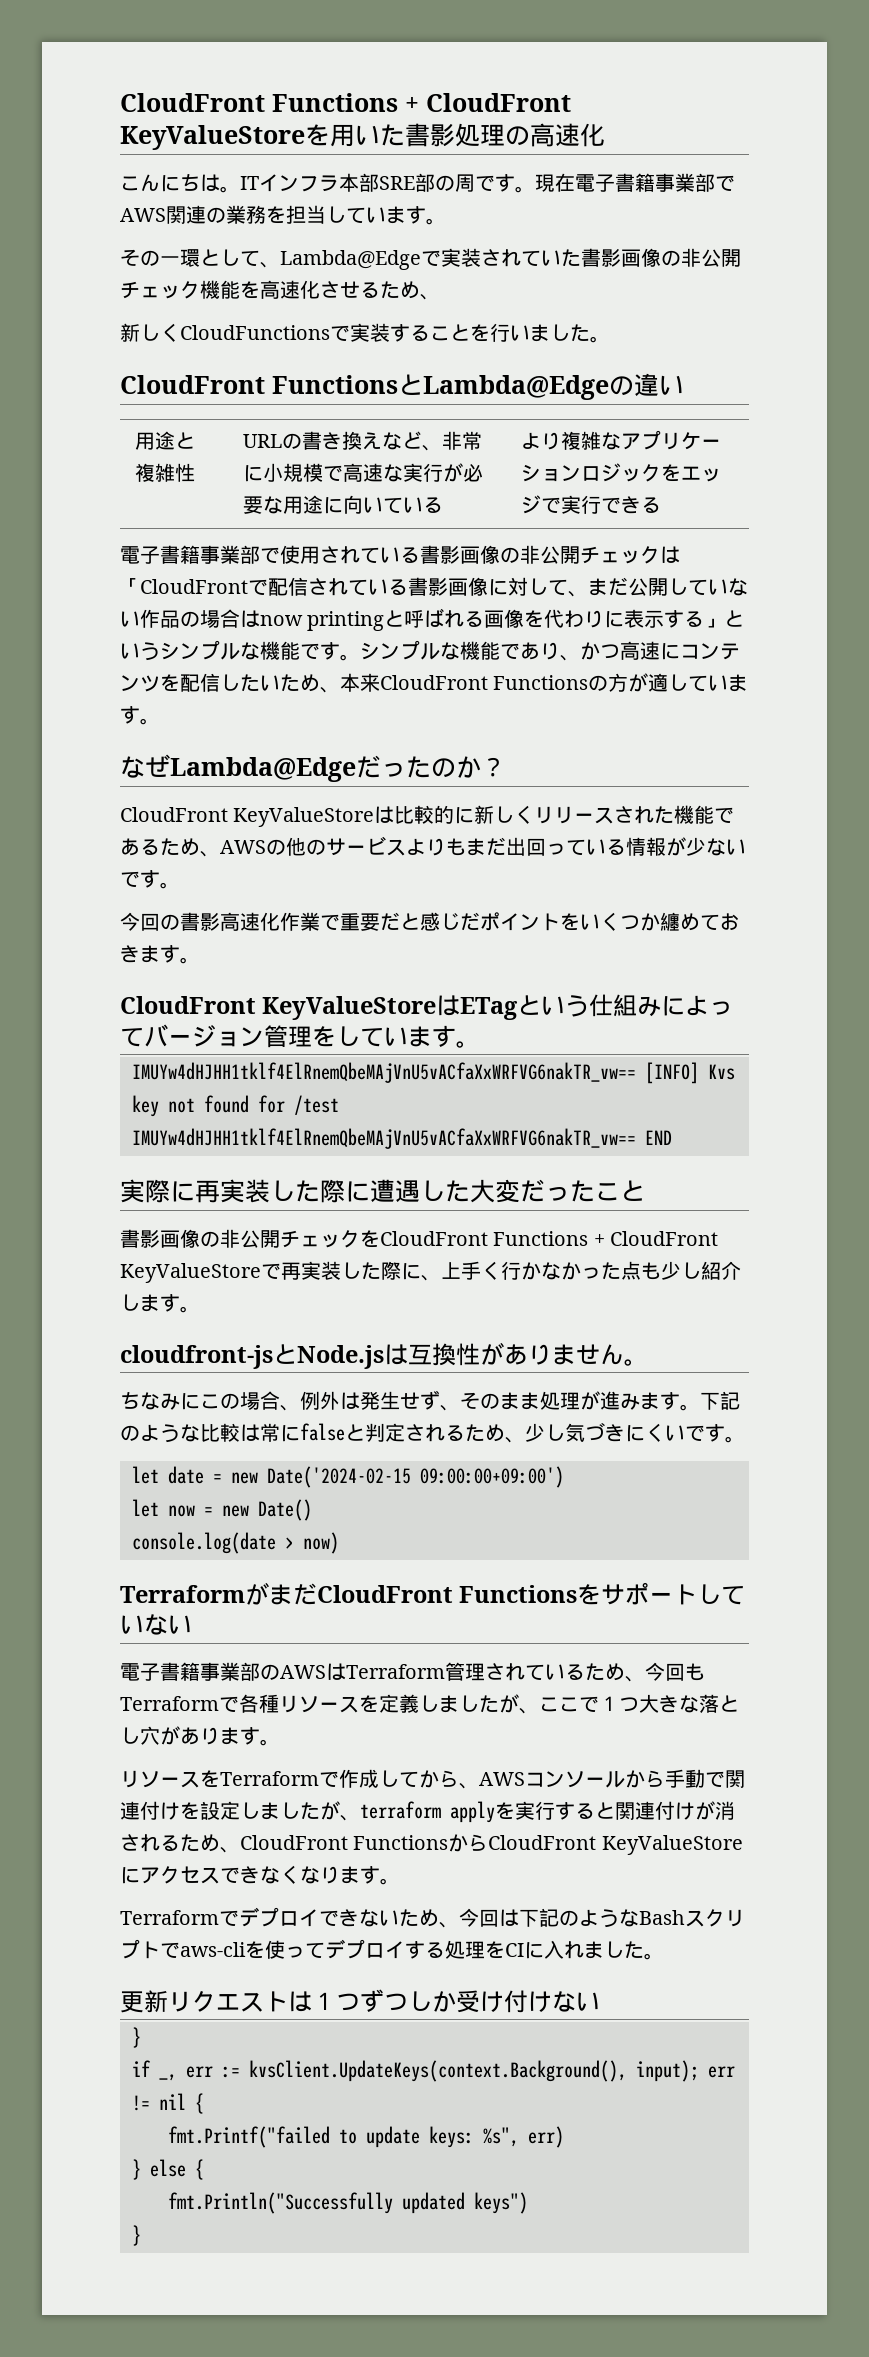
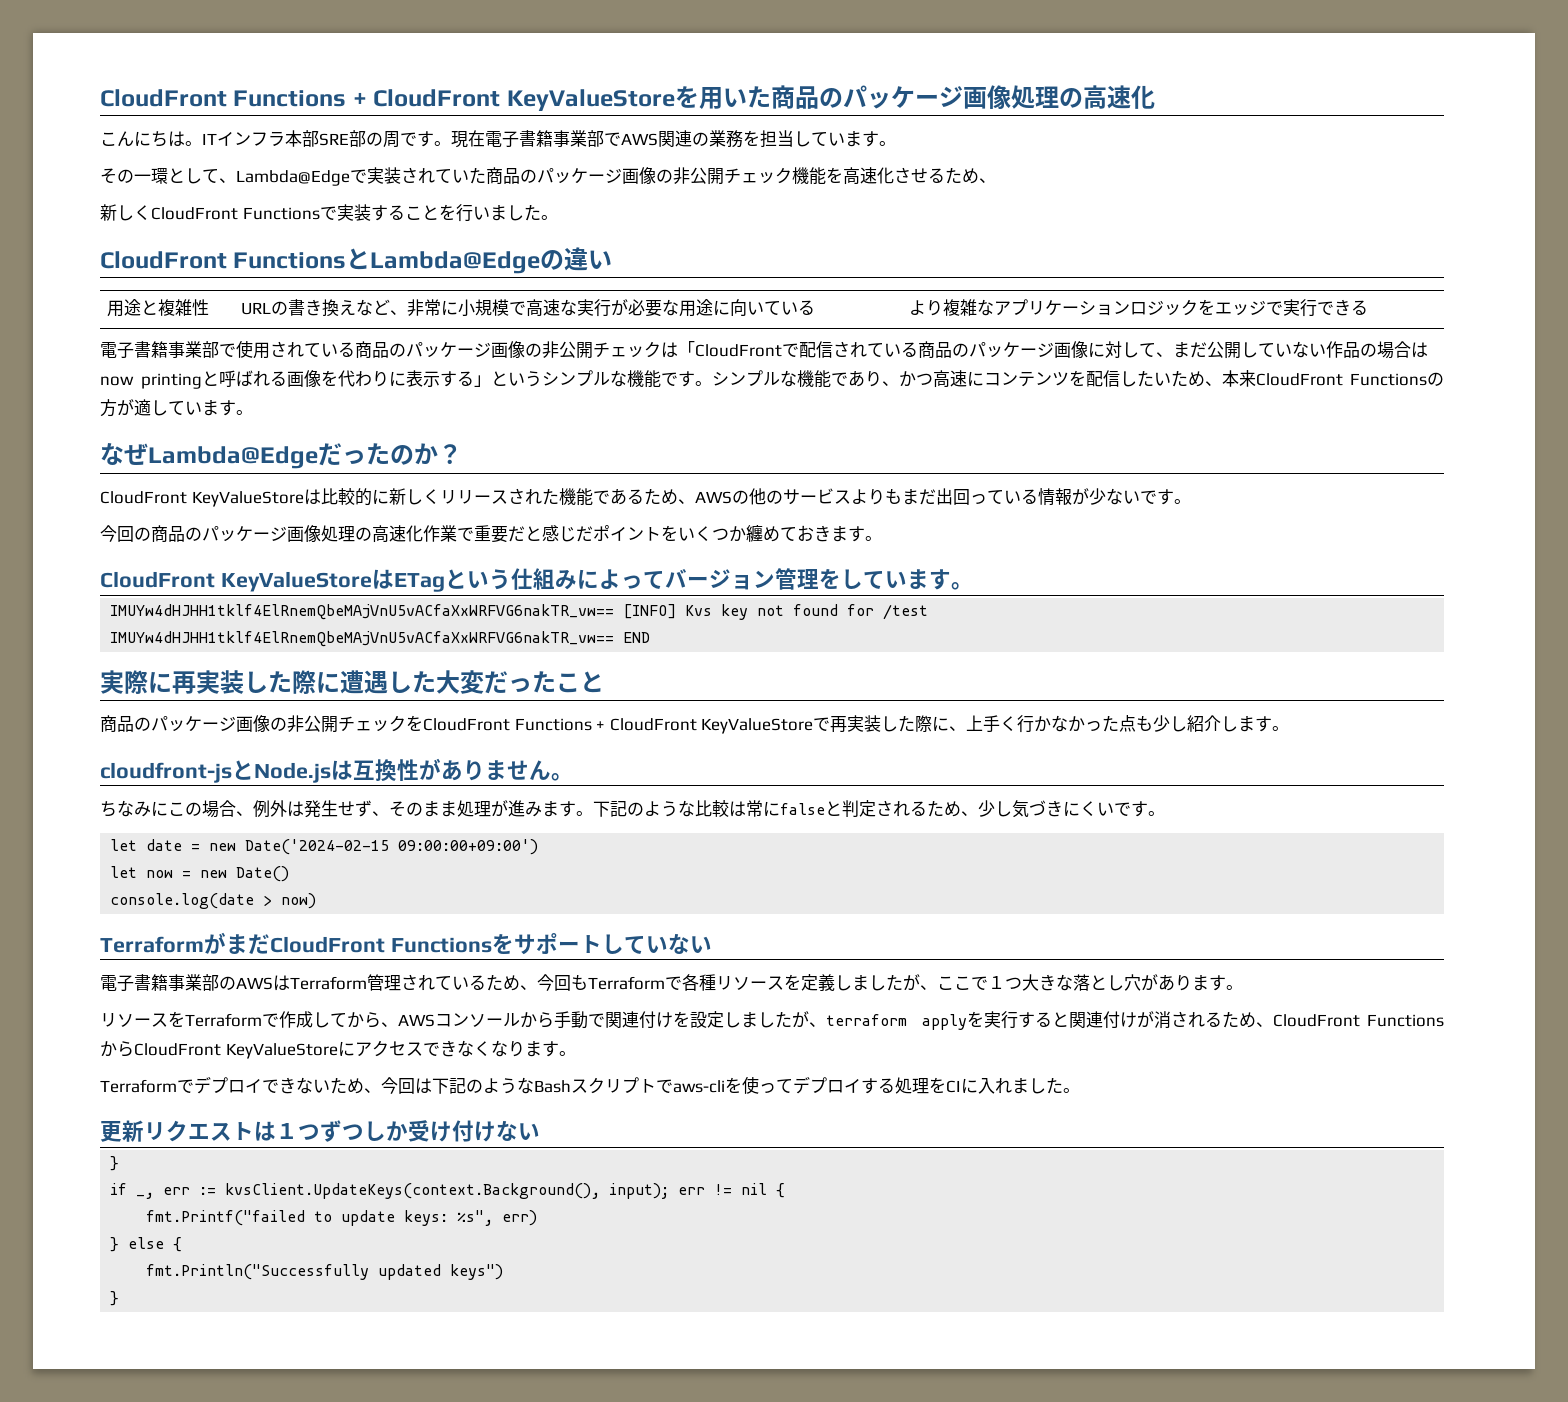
[405,123,455,147] 書影 -> [770,85,1011,109] 商品のパッケージ画像
[581,248,621,267] 書影 -> [486,167,622,184] 商品のパッケージ
[180,325,330,340] CloudFunctions -> [151,207,320,220] CloudFront Functions
[420,545,460,564] 書影 -> [355,341,491,358] 商品のパッケージ
[408,577,448,596] 書影 -> [918,341,1054,358] 商品のパッケージ
[180,912,220,931] 書影 -> [151,525,372,542] 商品のパッケージ画像処理の
[120,1229,160,1248] 書影 -> [100,715,236,732] 商品のパッケージ

